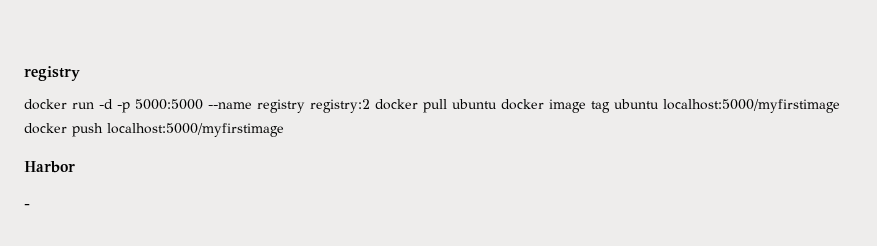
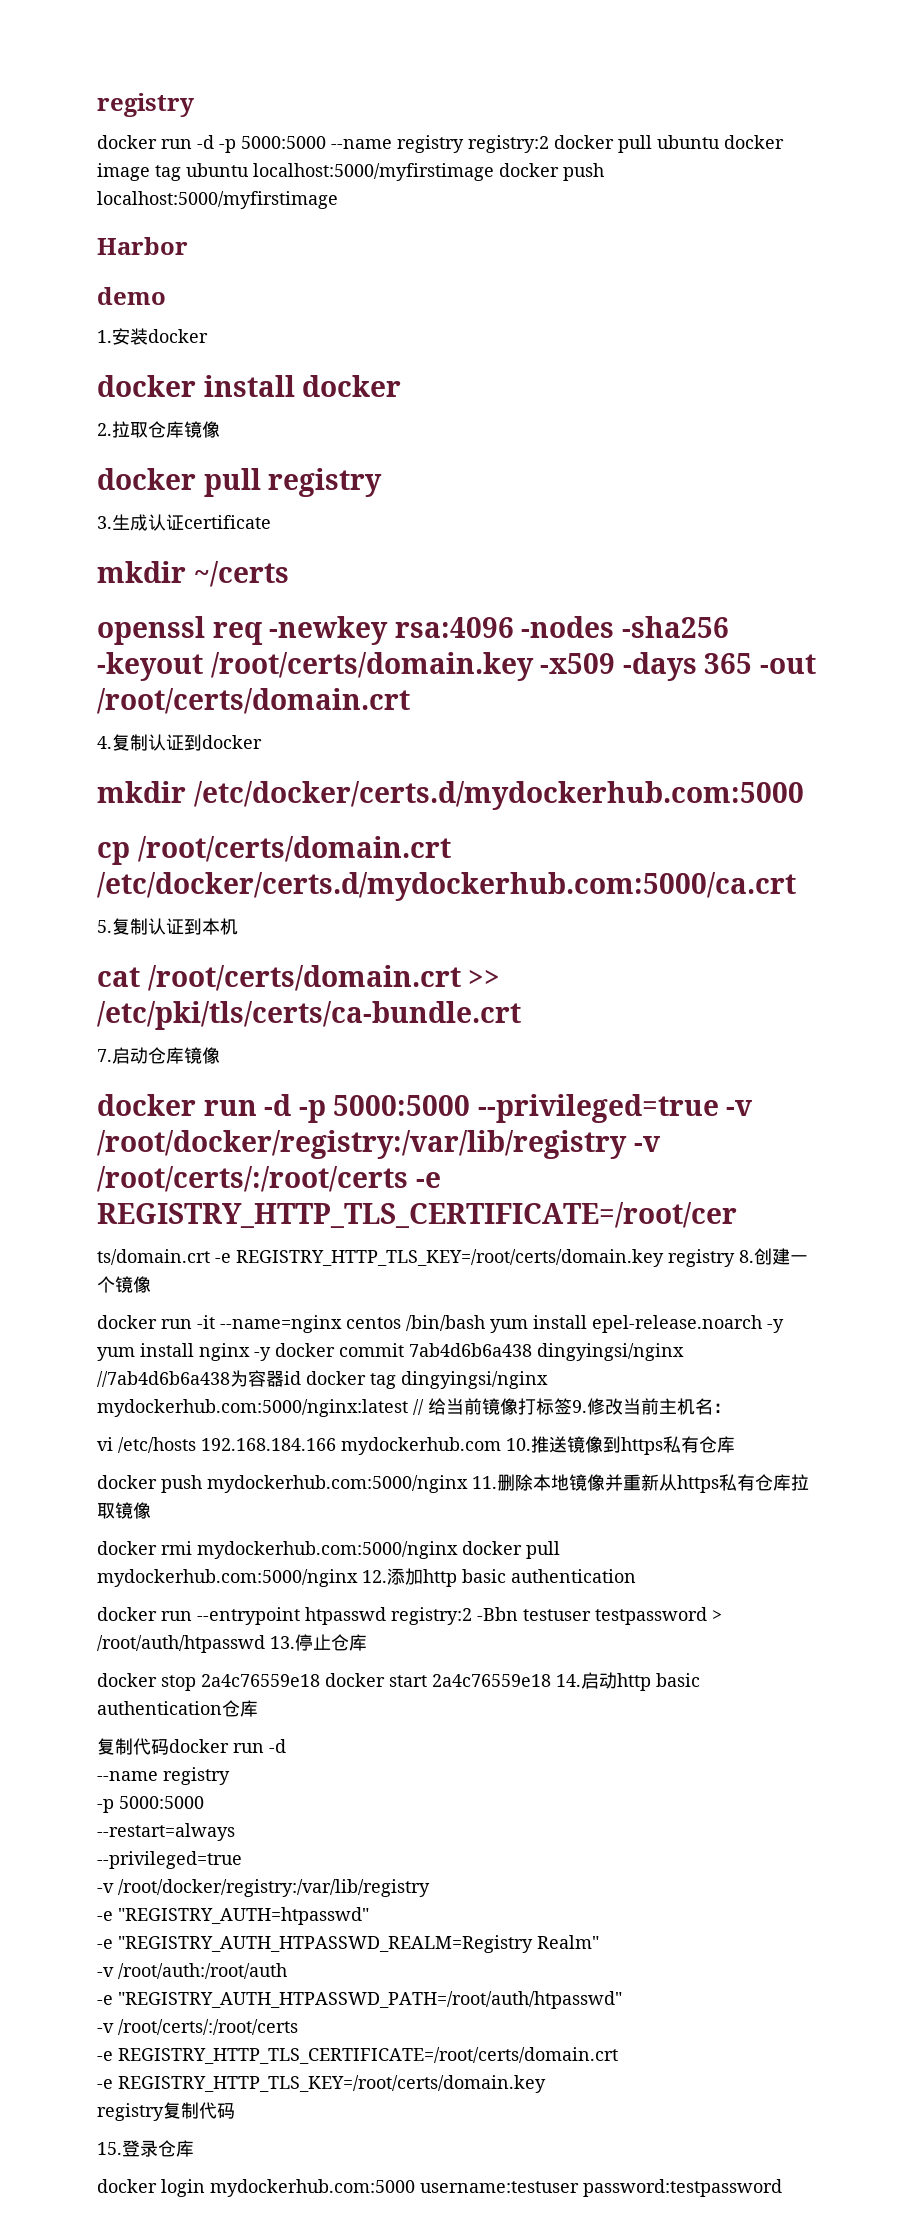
[24,204,30,209] - -> [97,287,166,305] [97,328,208,345] [97,375,402,397] [97,421,220,438] [97,468,383,497] [97,514,271,531] [97,561,289,587] [97,616,729,645] [97,652,816,681] [97,688,410,714] [97,734,262,751] [97,781,804,810] [97,836,451,865] [97,872,796,901] [97,918,238,935] [97,965,501,991] [97,1001,521,1030] [97,1047,220,1064] [97,1094,753,1123] [97,1130,660,1159] [97,1166,441,1192] [97,1202,737,1228] [97,1248,808,1267] [97,1276,151,1293] [97,1315,784,1333] [97,1343,684,1361] [97,1370,548,1389] [97,1398,731,1417] [97,1436,735,1455] [97,1474,809,1493] [97,1502,151,1519] [97,1541,560,1559] [97,1568,636,1587] [97,1607,722,1625] [97,1634,367,1653] [97,1672,700,1691] [97,1700,258,1717] [97,1738,286,1755] [97,1767,230,1785] [97,1796,204,1813] [97,1823,235,1841] [97,1851,242,1869] [97,1879,430,1897] [97,1907,369,1925] [97,1935,599,1953] [97,1963,287,1979] [97,1991,622,2009] [97,2019,298,2035] [97,2047,618,2064] [97,2075,546,2093] [97,2102,235,2121] [97,2140,194,2157] [97,2179,782,2197] demo // 1.安装docker // docker install docker // 2.拉取仓库镜像 // docker pull registry // 3.生成认证certificate // mkdir ~/certs // openssl req -newkey rsa:4096 -nodes -sha256 -keyout /root/certs/domain.key -x509 -days 365 -out /root/certs/domain.crt // 4.复制认证到docker // mkdir /etc/docker/certs.d/mydockerhub.com:5000 // cp /root/certs/domain.crt /etc/docker/certs.d/mydockerhub.com:5000/ca.crt // 5.复制认证到本机 // cat /root/certs/domain.crt >> /etc/pki/tls/certs/ca-bundle.crt // 7.启动仓库镜像 // docker run -d -p 5000:5000 --privileged=true -v /root/docker/registry:/var/lib/registry -v /root/certs/:/root/certs -e REGISTRY_HTTP_TLS_CERTIFICATE=/root/cer // ts/domain.crt -e REGISTRY_HTTP_TLS_KEY=/root/certs/domain.key registry 8.创建一个镜像 // docker run -it --name=nginx centos /bin/bash yum install epel-release.noarch -y yum install nginx -y docker commit 7ab4d6b6a438 dingyingsi/nginx //7ab4d6b6a438为容器id docker tag dingyingsi/nginx mydockerhub.com:5000/nginx:latest // 给当前镜像打标签9.修改当前主机名： // vi /etc/hosts 192.168.184.166 mydockerhub.com 10.推送镜像到https私有仓库 // docker push mydockerhub.com:5000/nginx 11.删除本地镜像并重新从https私有仓库拉取镜像 // docker rmi mydockerhub.com:5000/nginx docker pull mydockerhub.com:5000/nginx 12.添加http basic authentication // docker run --entrypoint htpasswd registry:2 -Bbn testuser testpassword > /root/auth/htpasswd 13.停止仓库 // docker stop 2a4c76559e18 docker start 2a4c76559e18 14.启动http basic authentication仓库 // 复制代码docker run -d // --name registry // -p 5000:5000 // --restart=always // --privileged=true // -v /root/docker/registry:/var/lib/registry // -e "REGISTRY_AUTH=htpasswd" // -e "REGISTRY_AUTH_HTPASSWD_REALM=Registry Realm" // -v /root/auth:/root/auth // -e "REGISTRY_AUTH_HTPASSWD_PATH=/root/auth/htpasswd" // -v /root/certs/:/root/certs // -e REGISTRY_HTTP_TLS_CERTIFICATE=/root/certs/domain.crt // -e REGISTRY_HTTP_TLS_KEY=/root/certs/domain.key // registry复制代码 // 15.登录仓库 // docker login mydockerhub.com:5000 username:testuser password:testpassword

